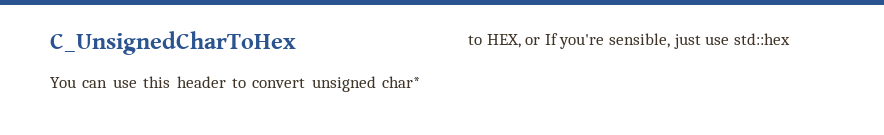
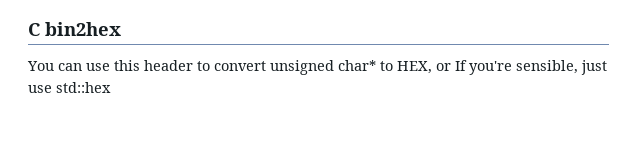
[50,31,296,55] C_UnsignedCharToHex -> [28,22,121,36] C bin2hex

